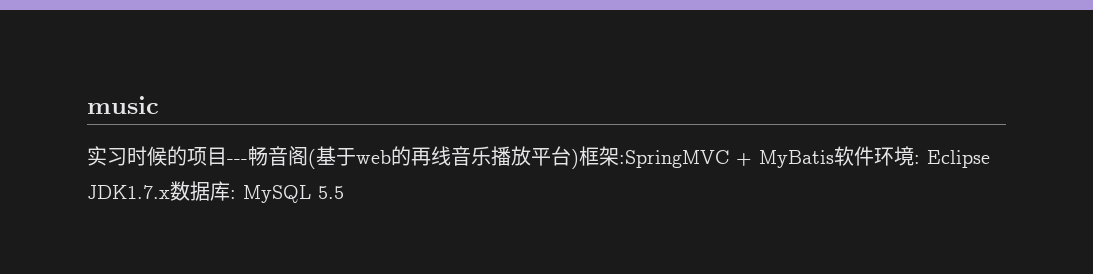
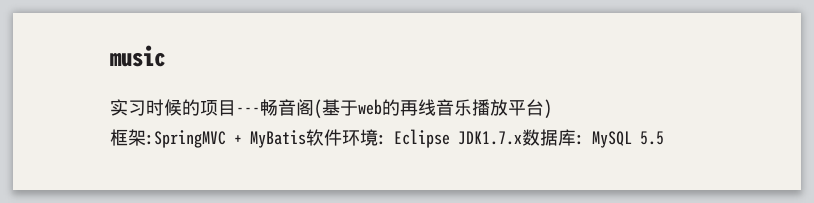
(579, 159) none -> (552, 108) //

